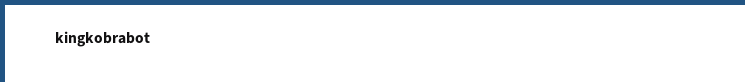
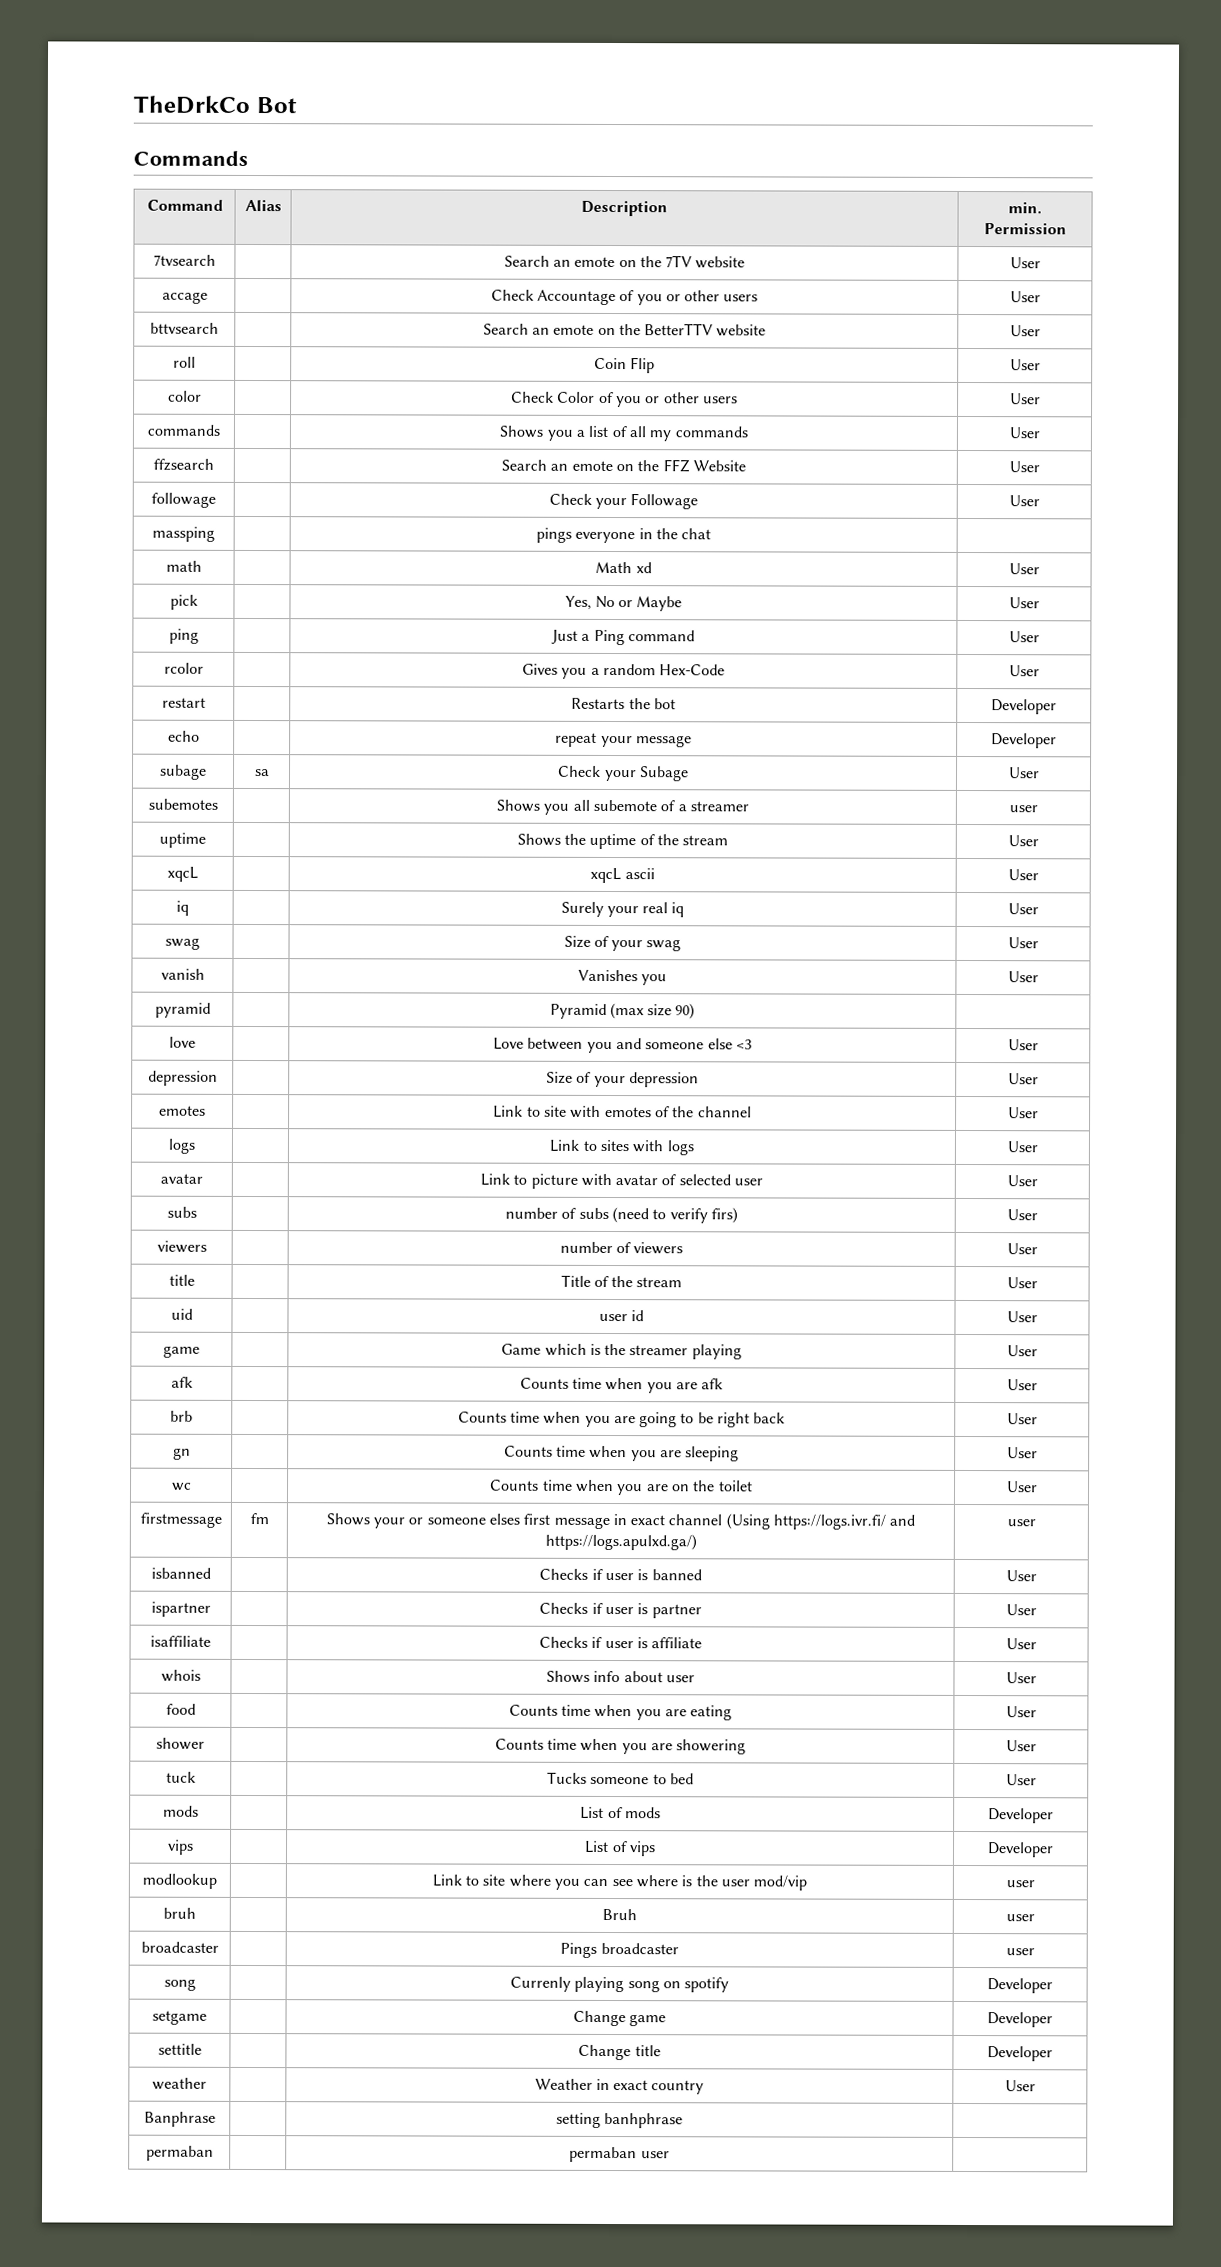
[55,31,150,47] kingkobrabot -> [133,95,297,114] [133,150,248,166] [146,199,223,211] [244,199,282,212] [581,200,668,217] [1008,202,1042,215] [983,223,1067,235] [153,254,216,266] [503,255,746,269] [1009,257,1041,269] [161,291,208,304] [490,289,759,306] [1009,291,1041,303] [150,322,219,334] [482,323,767,337] [1009,325,1041,337] [173,356,196,368] [593,357,656,374] [1009,359,1041,371] [167,390,202,402] [511,391,738,408] [1009,393,1041,405] [147,424,220,436] [499,425,748,442] [1008,427,1040,439] [153,458,214,471] [501,459,746,473] [1008,461,1040,473] [151,492,216,508] [548,493,699,510] [1008,495,1040,507] [152,526,215,542] [535,527,712,544] [165,560,202,572] [595,561,652,574] [1008,563,1040,575] [169,594,198,610] [564,595,683,612] [1008,597,1040,609] [168,628,199,644] [551,629,695,646] [1008,631,1040,643] [163,662,204,674] [521,663,726,679] [1008,665,1040,677] [161,697,206,708] [571,697,676,710] [991,699,1057,715] [167,730,200,742] [555,732,692,748] [991,733,1057,749] [159,764,207,780] [253,769,270,777] [557,765,689,782] [1007,767,1040,779] [147,798,218,810] [496,799,749,815] [1008,805,1038,813] [159,832,206,848] [516,833,729,850] [1007,835,1039,847] [167,866,198,882] [590,867,655,884] [1007,869,1039,881] [176,900,189,916] [560,901,685,918] [1007,903,1039,915] [165,937,200,950] [563,935,682,952] [1007,937,1039,949] [160,968,205,980] [577,969,668,986] [1007,971,1039,983] [154,1002,211,1018] [549,1002,696,1020] [169,1036,196,1048] [493,1037,752,1054] [1007,1039,1039,1051] [147,1070,218,1086] [546,1071,699,1088] [1007,1073,1039,1085] [159,1105,206,1116] [493,1105,752,1118] [1007,1107,1039,1119] [168,1138,195,1154] [549,1139,694,1156] [1006,1141,1038,1153] [160,1173,203,1184] [479,1173,764,1189] [1006,1175,1038,1187] [166,1206,197,1218] [505,1207,738,1224] [1006,1209,1038,1221] [156,1240,207,1253] [559,1241,684,1255] [1006,1243,1038,1255] [168,1274,195,1286] [560,1274,683,1288] [1006,1277,1038,1289] [170,1308,193,1320] [598,1310,645,1322] [1006,1311,1038,1323] [163,1345,200,1358] [501,1343,742,1360] [1006,1345,1038,1357] [170,1376,193,1388] [519,1377,724,1394] [1006,1379,1038,1391] [170,1410,193,1422] [457,1411,786,1428] [1006,1413,1038,1425] [172,1447,191,1460] [503,1445,740,1462] [1006,1447,1038,1459] [171,1482,192,1491] [490,1479,753,1496] [1006,1481,1038,1493] [139,1512,222,1528] [249,1512,269,1525] [325,1513,916,1530] [544,1533,697,1551] [1006,1519,1036,1527] [150,1567,211,1579] [539,1568,702,1581] [1005,1570,1037,1582] [150,1601,211,1617] [539,1602,702,1619] [1005,1604,1037,1616] [150,1635,211,1647] [538,1636,703,1649] [1005,1638,1037,1650] [160,1669,201,1682] [546,1670,695,1683] [1005,1672,1037,1684] [165,1703,196,1715] [508,1704,733,1721] [1005,1706,1037,1718] [156,1737,205,1750] [494,1738,747,1755] [1005,1740,1037,1752] [165,1771,196,1783] [547,1771,694,1785] [1005,1774,1037,1786] [162,1805,199,1817] [580,1806,661,1819] [988,1808,1054,1824] [166,1839,194,1855] [584,1840,656,1857] [987,1842,1054,1858] [142,1873,217,1889] [431,1874,808,1891] [1005,1880,1035,1888] [163,1907,196,1919] [602,1908,637,1921] [1005,1914,1035,1922] [140,1941,219,1953] [560,1942,679,1958] [1005,1948,1035,1956] [163,1978,196,1991] [509,1976,730,1993] [987,1978,1053,1994] [152,2010,207,2025] [572,2010,667,2027] [987,2012,1053,2028] [157,2043,202,2055] [578,2044,661,2061] [987,2046,1053,2062] [152,2077,207,2090] [534,2078,705,2095] [1004,2080,1036,2092] [143,2111,216,2127] [555,2112,684,2129] [145,2145,214,2161] [569,2146,670,2163] TheDrkCo Bot // Commands // Command | Alias | Description | min. Permission // 7tvsearch | | Search an emote on the 7TV website | User // accage | | Check Accountage of you or other users | User // bttvsearch | | Search an emote on the BetterTTV website | User // roll | | Coin Flip | User // color | | Check Color of you or other users | User // commands | | Shows you a list of all my commands | User // ffzsearch | | Search an emote on the FFZ Website | User // followage | | Check your Followage | User // massping | | pings everyone in the chat | // math | | Math xd | User // pick | | Yes, No or Maybe | User // ping | | Just a Ping command | User // rcolor | | Gives you a random Hex-Code | User // restart | | Restarts the bot | Developer // echo | | repeat your message | Developer // subage | sa | Check your Subage | User // subemotes | | Shows you all subemote of a streamer | user // uptime | | Shows the uptime of the stream | User // xqcL | | xqcL ascii | User // iq | | Surely your real iq | User // swag | | Size of your swag | User // vanish | | Vanishes you | User // pyramid | | Pyramid (max size 90) | // love | | Love between you and someone else <3 | User // depression | | Size of your depression | User // emotes | | Link to site with emotes of the channel | User // logs | | Link to sites with logs | User // avatar | | Link to picture with avatar of selected user | User // subs | | number of subs (need to verify firs) | User // viewers | | number of viewers | User // title | | Title of the stream | User // uid | | user id | User // game | | Game which is the streamer playing | User // afk | | Counts time when you are afk | User // brb | | Counts time when you are going to be right back | User // gn | | Counts time when you are sleeping | User // wc | | Counts time when you are on the toilet | User // firstmessage | fm | Shows your or someone elses first message in exact channel (Using https://logs.ivr.fi/ and https://logs.apulxd.ga/) | user // isbanned | | Checks if user is banned | User // ispartner | | Checks if user is partner | User // isaffiliate | | Checks if user is affiliate | User // whois | | Shows info about user | User // food | | Counts time when you are eating | User // shower | | Counts time when you are showering | User // tuck | | Tucks someone to bed | User // mods | | List of mods | Developer // vips | | List of vips | Developer // modlookup | | Link to site where you can see where is the user mod/vip | user // bruh | | Bruh | user // broadcaster | | Pings broadcaster | user // song | | Currenly playing song on spotify | Developer // setgame | | Change game | Developer // settitle | | Change title | Developer // weather | | Weather in exact country | User // Banphrase | | setting banhphrase | // permaban | | permaban user |

